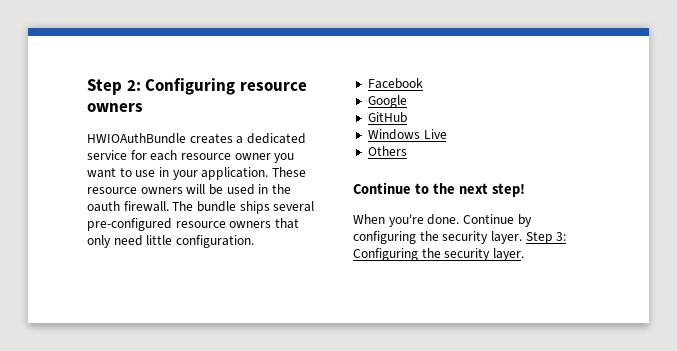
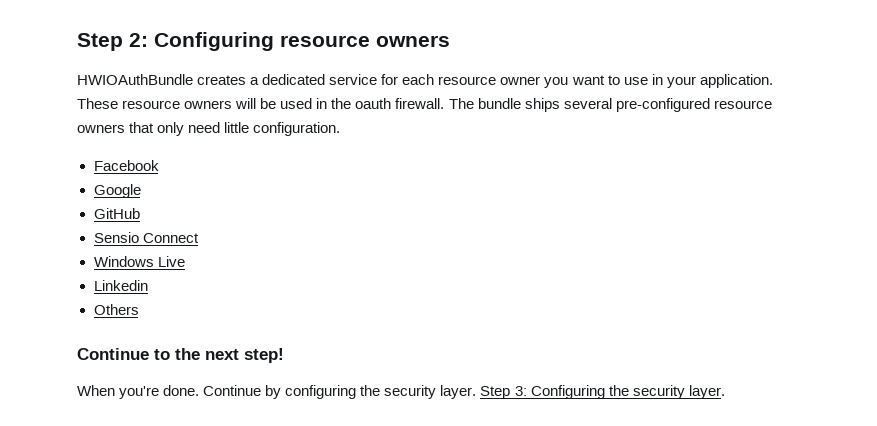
(407, 117) none -> [93,232,199,243] // Sensio Connect
(447, 134) none -> [93,280,148,291] // Linkedin

